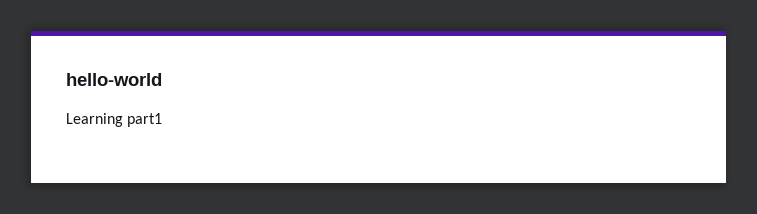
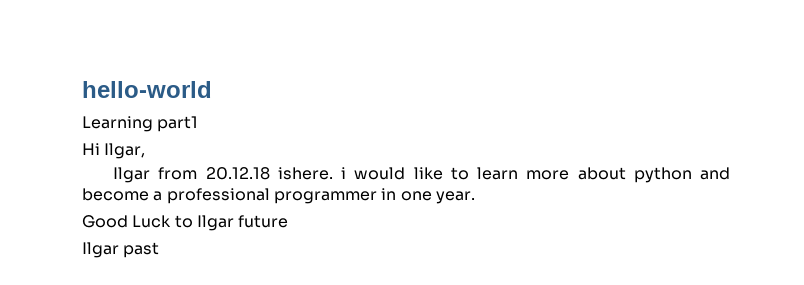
(163, 120) none -> [82,143,146,159] [113,167,730,183] [82,188,475,204] [82,215,289,231] [82,242,160,258] // Hi Ilgar, // Ilgar from 20.12.18 ishere. i would like to learn more about python and become a professional programmer in one year. // Good Luck to Ilgar future // Ilgar past

